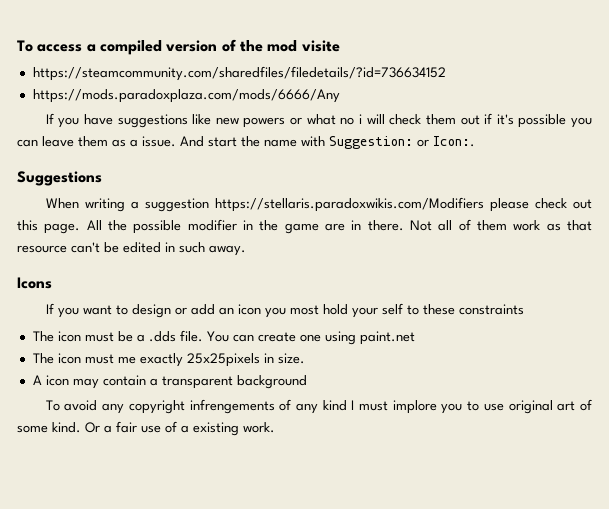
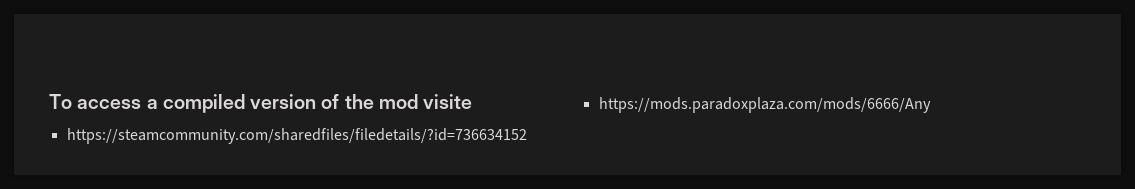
[45,113,593,128] [17,136,475,149] [17,171,102,186] [45,197,592,212] [17,219,592,234] [17,242,246,256] [17,277,52,289] [45,303,524,318] [32,330,415,345] [32,353,305,367] [32,375,307,389] [45,399,592,414] [17,421,275,436] // If you have suggestions like new powers or what no i will check them out if it's possible you can leave them as a issue. And start the name with Suggestion: or Icon:. // Suggestions // When writing a suggestion https://stellaris.paradoxwikis.com/Modifiers please check out this page. All the possible modifier in the game are in there. Not all of them work as that resource can't be edited in such away. // Icons // If you want to design or add an icon you most hold your self to these constraints // The icon must be a .dds file. You can create one using paint.net // The icon must me exactly 25x25pixels in size. // A icon may contain a transparent background // To avoid any copyright infrengements of any kind I must implore you to use original art of some kind. Or a fair use of a existing work. -> (931, 105) none

